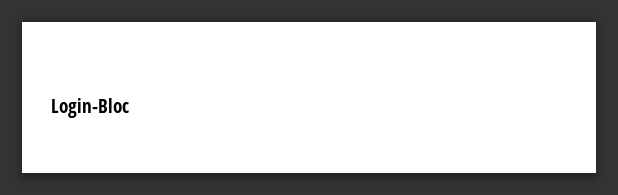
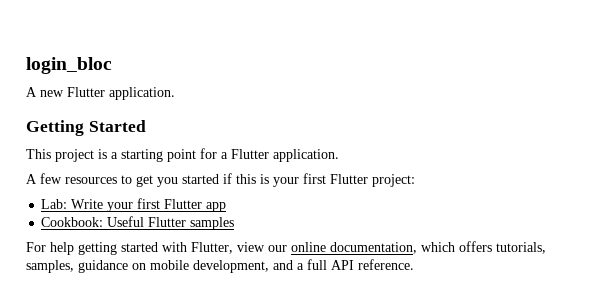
[51,98,129,118] Login-Bloc -> [26,57,112,74] [26,87,175,100] [26,120,146,136] [26,148,339,162] [26,173,415,187] [41,198,227,212] [41,216,235,230] [26,241,546,255] [26,259,414,273] login_bloc // A new Flutter application. // Getting Started // This project is a starting point for a Flutter application. // A few resources to get you started if this is your first Flutter project: // Lab: Write your first Flutter app // Cookbook: Useful Flutter samples // For help getting started with Flutter, view our online documentation, which offers tutorials, samples, guidance on mobile development, and a full API reference.

